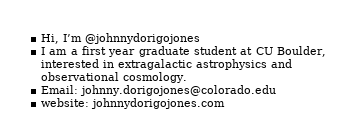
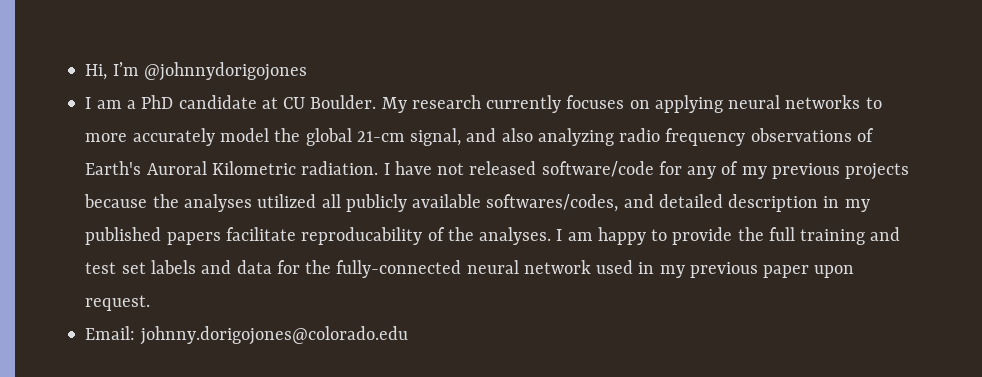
[82,46,327,57] [41,59,293,70] [41,72,188,83] first year graduate student at CU Boulder, interested in extragalactic astrophysics and observational cosmology. -> [141,95,882,113] [85,128,874,146] [85,161,910,180] [84,194,870,212] [85,227,901,245] [85,260,855,278] [85,295,151,311] PhD candidate at CU Boulder. My research currently focuses on applying neural networks to more accurately model the global 21-cm signal, and also analyzing radio frequency observations of Earth's Auroral Kilometric radiation. I have not released software/code for any of my previous projects because the analyses utilized all publicly available softwares/codes, and detailed description in my published papers facilitate reproducability of the analyses. I am happy to provide the full training and test set labels and data for the fully-connected neural network used in my previous paper upon request.
[41,98,226,109] // website: johnnydorigojones.com -> (408, 335) none

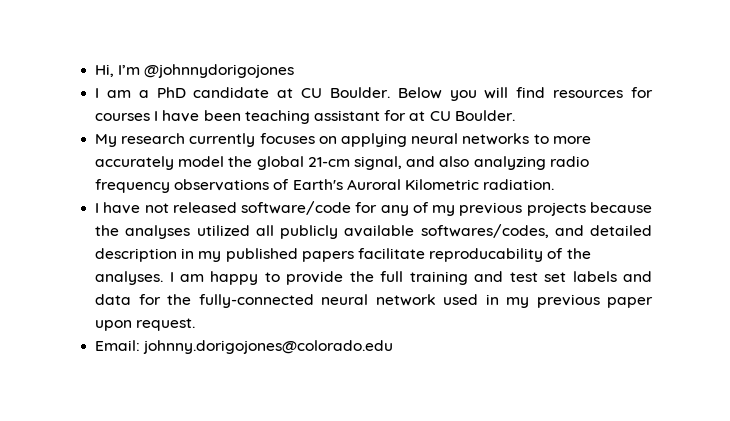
(377, 102) none -> [397,87,654,101] [95,110,515,124] Below you will find resources for courses I have been teaching assistant for at CU Boulder. //
(379, 168) none -> (555, 184) //

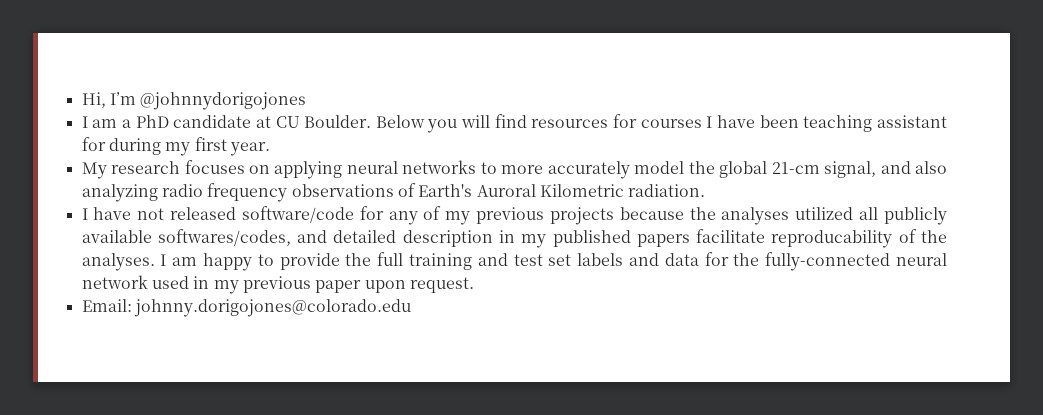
[409,110,515,121] at CU Boulder. -> [108,137,270,156] during my first year.
[189,133,256,147] currently -> (181, 167) none

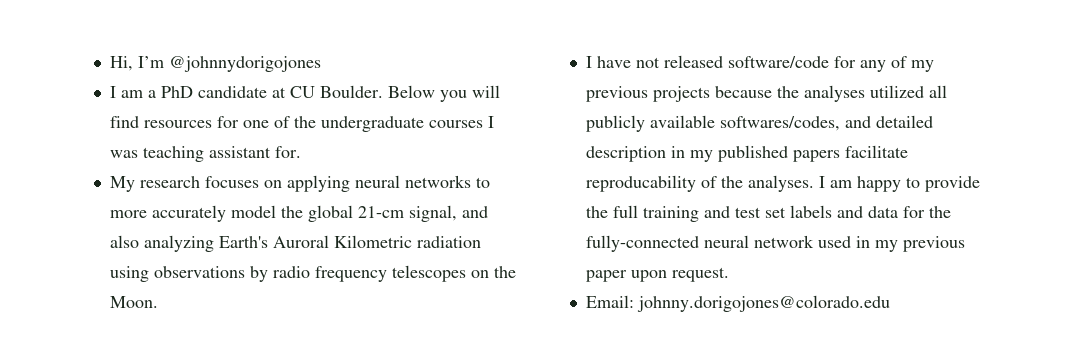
[640,115,948,132] [81,137,270,156] courses I have been teaching assistant for during my first year. -> [242,116,494,132] [109,146,301,162] one of the undergraduate courses I was teaching assistant for.
[161,183,706,202] radio frequency observations of Earth's Auroral Kilometric radiation. -> [218,235,481,248] [109,265,516,282] [109,296,158,308] Earth's Auroral Kilometric radiation using observations by radio frequency telescopes on the Moon.

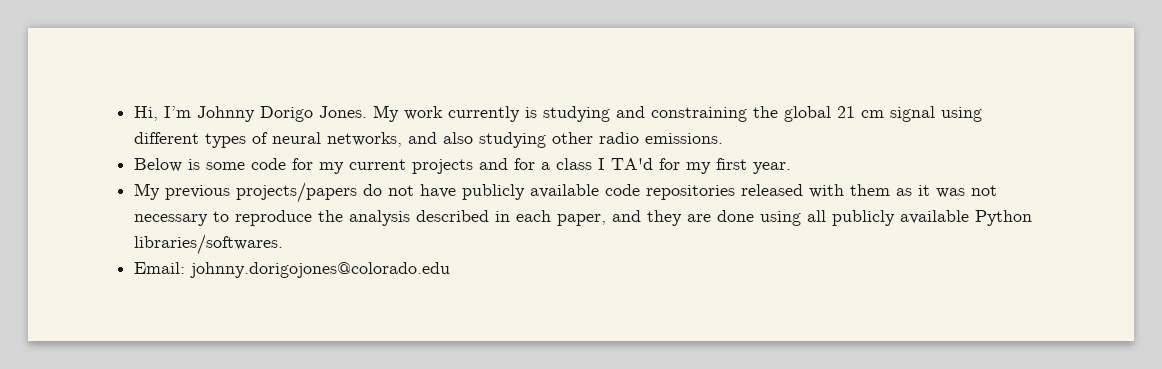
[168,56,321,72] [109,85,500,102] [109,116,494,132] [109,146,301,162] [109,175,490,192] [109,205,488,222] [109,235,481,252] [109,265,516,282] [109,296,158,308] [585,55,934,72] [585,85,947,102] [585,115,933,132] [585,145,908,162] [585,175,980,192] [585,205,951,222] [585,235,965,252] [585,267,729,282] @johnnydorigojones // I am a PhD candidate at CU Boulder. Below you will find resources for one of the undergraduate courses I was teaching assistant for. // My research focuses on applying neural networks to more accurately model the global 21-cm signal, and also analyzing Earth's Auroral Kilometric radiation using observations by radio frequency telescopes on the Moon. // I have not released software/code for any of my previous projects because the analyses utilized all publicly available softwares/codes, and detailed description in my published papers facilitate reproducability of the analyses. I am happy to provide the full training and test set labels and data for the fully-connected neural network used in my previous paper upon request. -> [197,105,983,122] [134,132,724,148] [134,158,792,174] [134,182,998,203] [134,210,1033,226] [134,234,284,255] Johnny Dorigo Jones. My work currently is studying and constraining the global 21 cm signal using different types of neural networks, and also studying other radio emissions. // Below is some code for my current projects and for a class I TA'd for my first year. // My previous projects/papers do not have publicly available code repositories released with them as it was not necessary to reproduce the analysis described in each paper, and they are done using all publicly available Python libraries/softwares.

